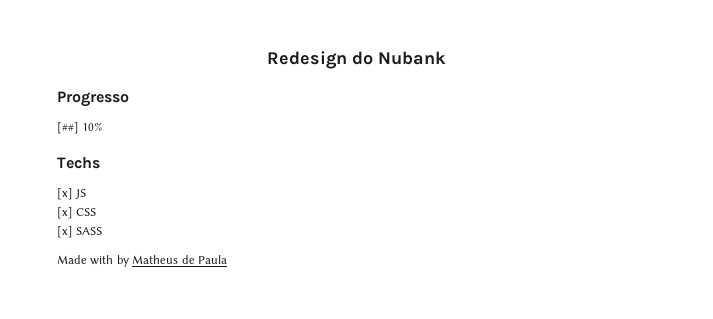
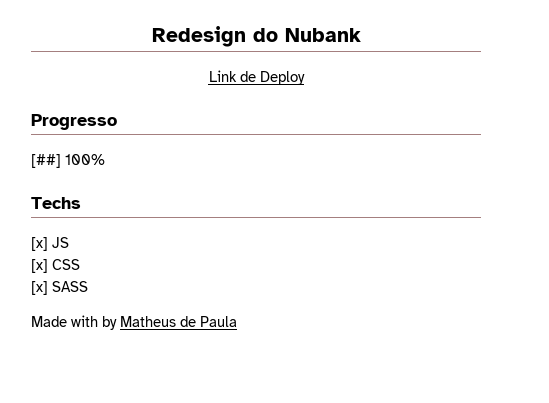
(446, 58) none -> [208,70,305,85] // Link de Deploy
[82,122,104,131] 10% -> [65,154,105,165] 100%

